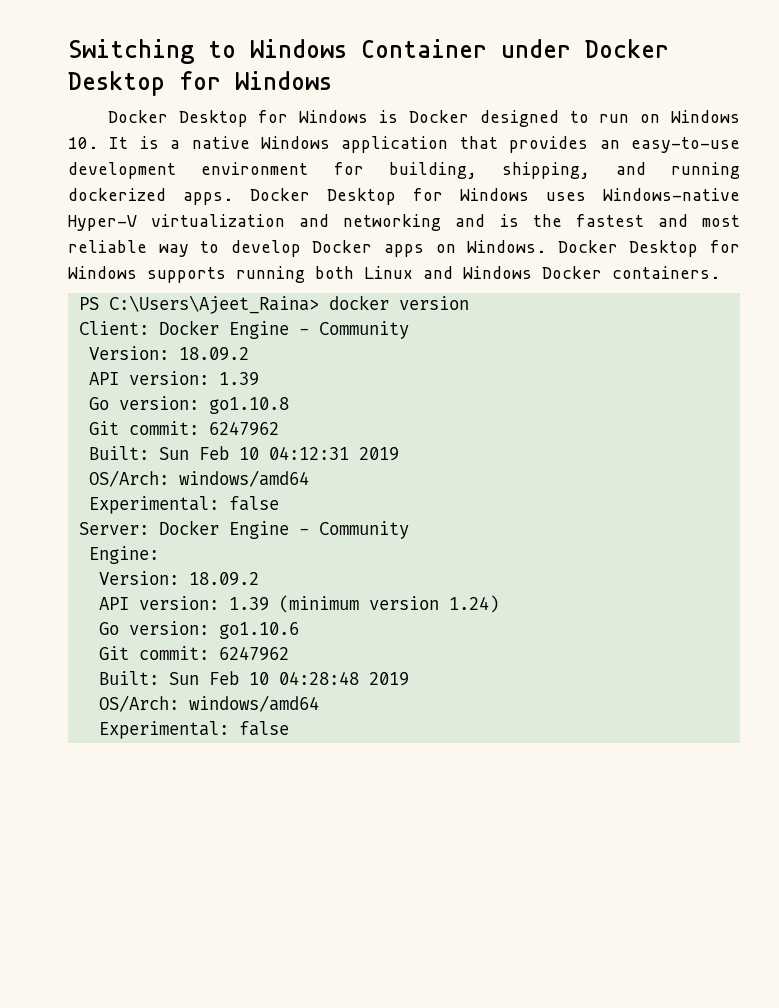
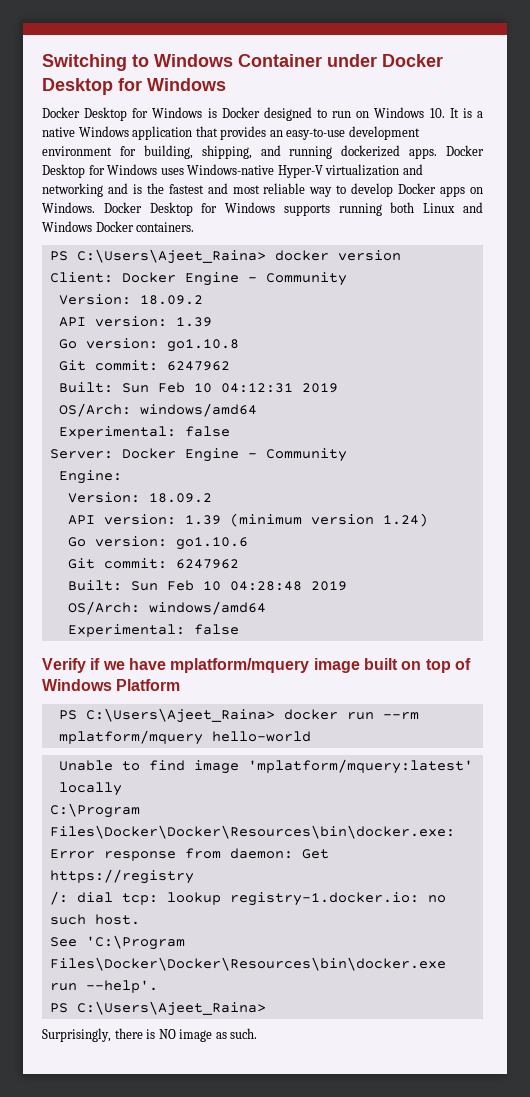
(289, 728) none -> [42,658,471,673] [42,679,181,691] [58,708,419,723] [58,730,311,745] [58,759,473,774] [58,782,122,796] [49,803,140,818] [49,825,455,839] [49,848,329,861] [49,869,194,884] [49,891,446,906] [49,914,140,925] [49,935,185,950] [49,957,446,971] [49,980,158,993] [49,1001,266,1016] [42,1028,258,1042] // Verify if we have mplatform/mquery image built on top of Windows Platform // PS C:\Users\Ajeet_Raina> docker run --rm mplatform/mquery hello-world // Unable to find image 'mplatform/mquery:latest' locally // C:\Program Files\Docker\Docker\Resources\bin\docker.exe: Error response from daemon: Get https://registry // /: dial tcp: lookup registry-1.docker.io: no such host. // See 'C:\Program Files\Docker\Docker\Resources\bin\docker.exe run --help'. // PS C:\Users\Ajeet_Raina> // Surprisingly, there is NO image as such.

